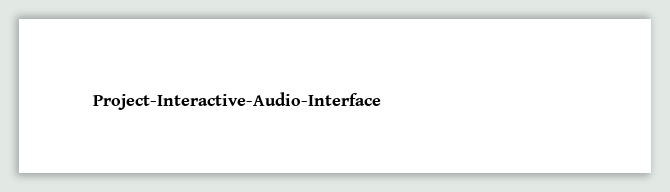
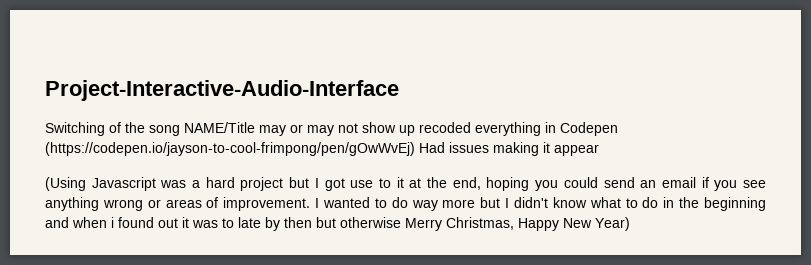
(381, 101) none -> [45,122,618,136] [45,142,599,156] [45,177,766,191] [45,197,766,211] [45,217,630,231] // Switching of the song NAME/Title may or may not show up recoded everything in Codepen (https://codepen.io/jayson-to-cool-frimpong/pen/gOwWvEj) Had issues making it appear // (Using Javascript was a hard project but I got use to it at the end, hoping you could send an email if you see anything wrong or areas of improvement. I wanted to do way more but I didn't know what to do in the beginning and when i found out it was to late by then but otherwise Merry Christmas, Happy New Year)

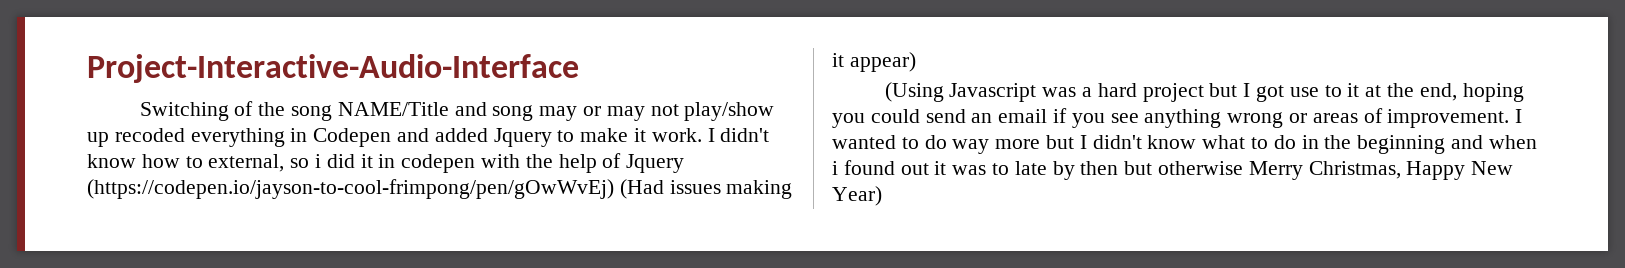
(255, 127) none -> [454,102,534,121] and song
[362,122,396,133] show -> [684,102,775,121] play/show
[45,142,445,156] (https://codepen.io/jayson-to-cool-frimpong/pen/gOwWvEj) Had -> [397,128,770,147] [87,153,685,173] [87,179,664,199] and added Jquery to make it work. I didn't know how to external, so i did it in codepen with the help of Jquery (https://codepen.io/jayson-to-cool-frimpong/pen/gOwWvEj) (Had
[554,144,599,156] appear -> [849,52,916,72] appear)

